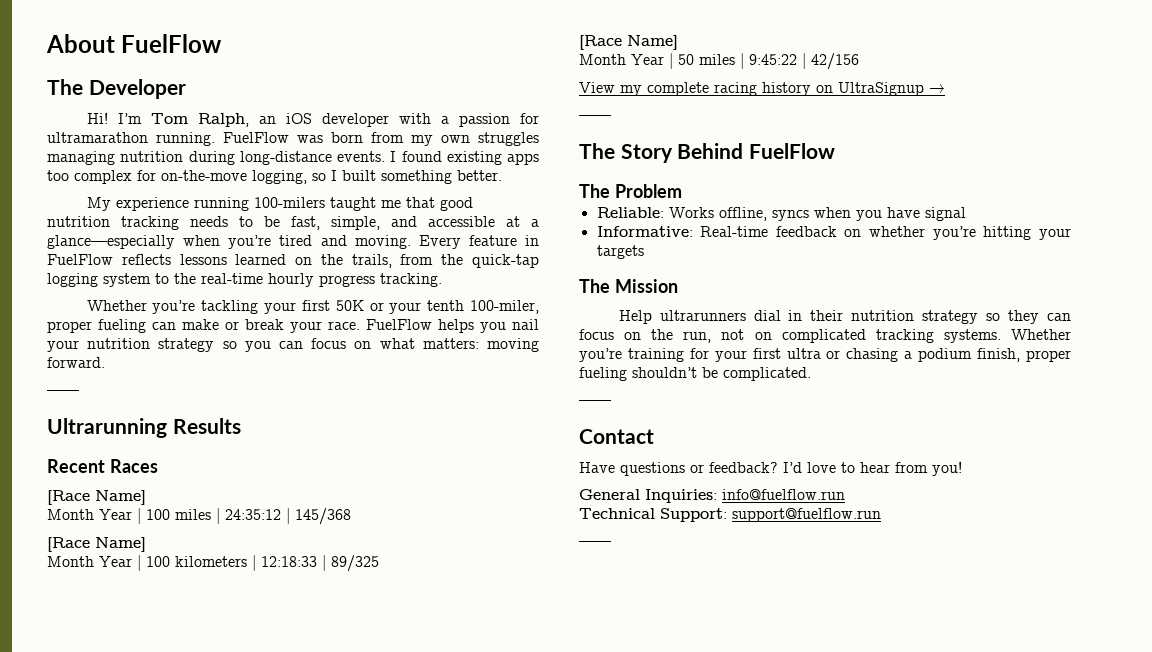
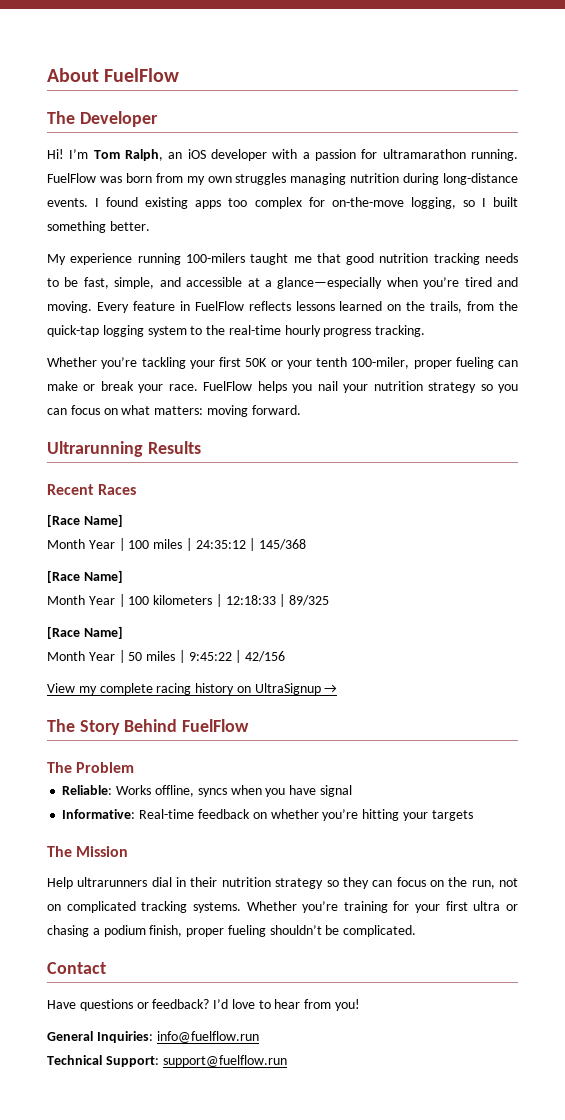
[47,390,79,395] // —— -> (301, 410) none
[579,115,611,120] // —— -> (338, 688) none
[579,400,611,405] // —— -> (417, 931) none
[579,541,611,546] // —— -> (287, 1061) none

